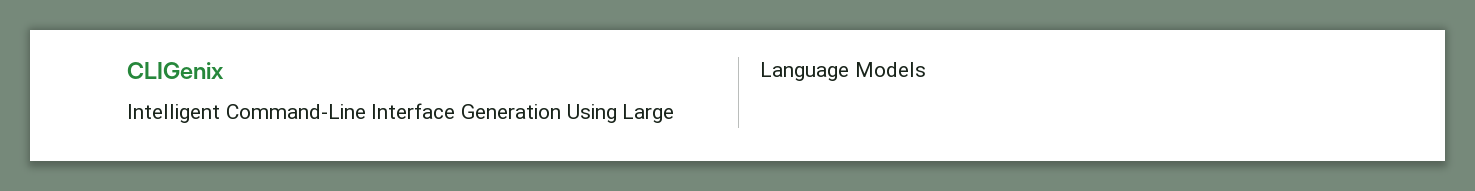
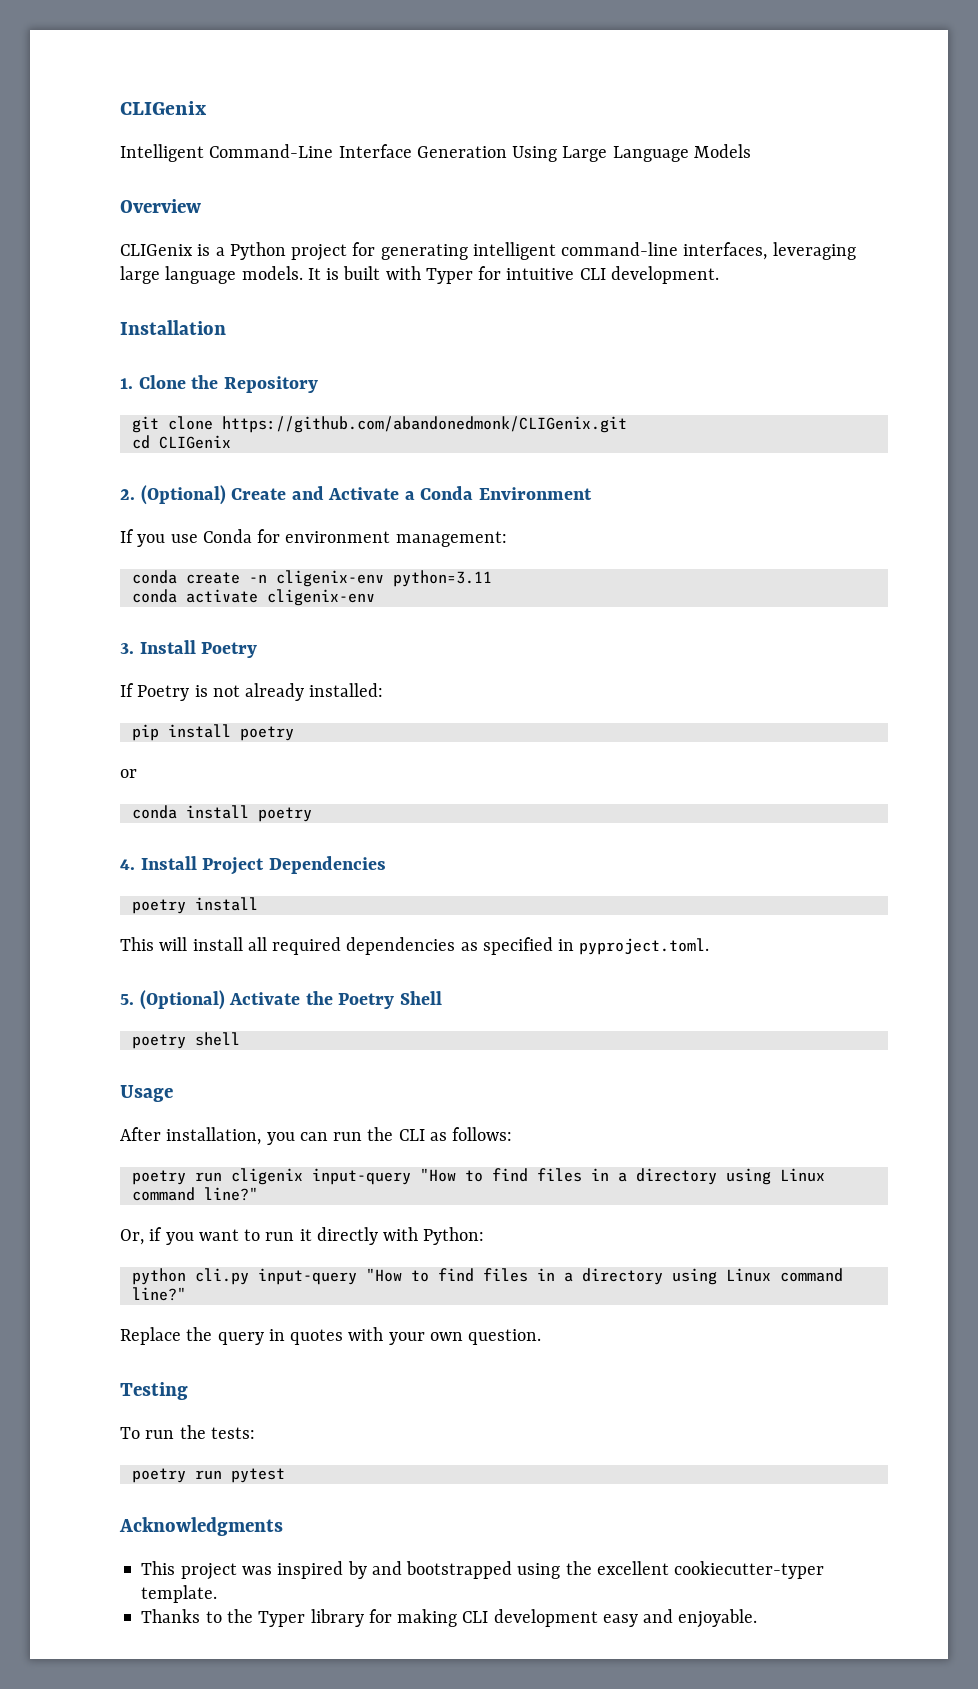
(926, 69) none -> [120,199,201,213] [120,242,856,261] [120,266,719,284] [120,320,226,335] [120,375,318,393] [131,416,627,433] [131,435,231,449] [120,485,592,505] [120,529,507,547] [131,570,492,587] [131,589,375,606] [120,640,258,658] [120,683,384,701] [131,724,294,741] [120,769,137,778] [131,805,312,822] [120,856,386,875] [131,897,258,914] [120,937,710,955] [120,990,442,1010] [131,1032,240,1049] [120,1085,173,1102] [120,1127,513,1145] [131,1168,825,1185] [131,1187,258,1201] [120,1227,485,1245] [131,1268,843,1285] [131,1287,186,1301] [120,1327,542,1345] [120,1382,188,1400] [120,1425,255,1439] [131,1468,285,1483] [119,1517,283,1536] [141,1561,825,1580] [141,1585,218,1603] [141,1609,758,1628] // Overview // CLIGenix is a Python project for generating intelligent command-line interfaces, leveraging large language models. It is built with Typer for intuitive CLI development. // Installation // 1. Clone the Repository // git clone https://github.com/abandonedmonk/CLIGenix.git // cd CLIGenix // 2. (Optional) Create and Activate a Conda Environment // If you use Conda for environment management: // conda create -n cligenix-env python=3.11 // conda activate cligenix-env // 3. Install Poetry // If Poetry is not already installed: // pip install poetry // or // conda install poetry // 4. Install Project Dependencies // poetry install // This will install all required dependencies as specified in pyproject.toml. // 5. (Optional) Activate the Poetry Shell // poetry shell // Usage // After installation, you can run the CLI as follows: // poetry run cligenix input-query "How to find files in a directory using Linux command line?" // Or, if you want to run it directly with Python: // python cli.py input-query "How to find files in a directory using Linux command line?" // Replace the query in quotes with your own question. // Testing // To run the tests: // poetry run pytest // Acknowledgments // This project was inspired by and bootstrapped using the excellent cookiecutter-typer template. // Thanks to the Typer library for making CLI development easy and enjoyable.

